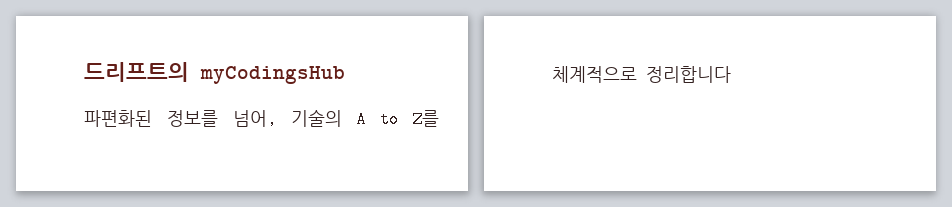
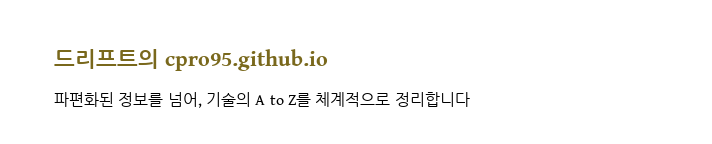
[200,66,345,84] myCodingsHub -> [165,49,328,71] cpro95.github.io

